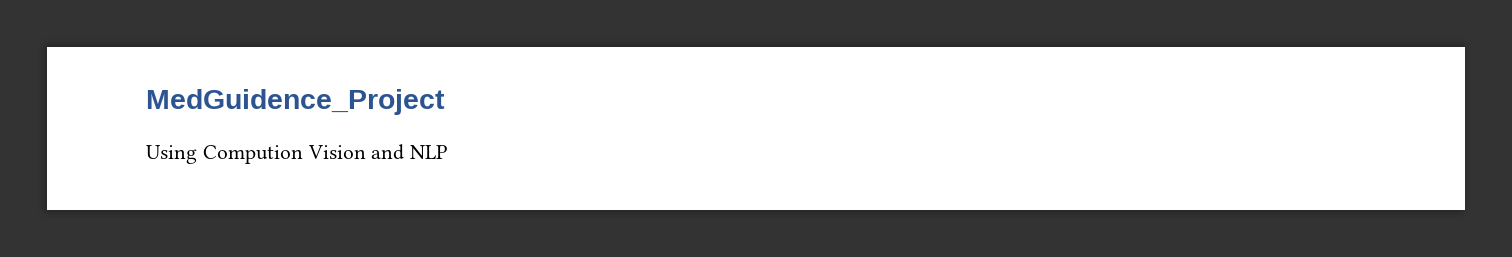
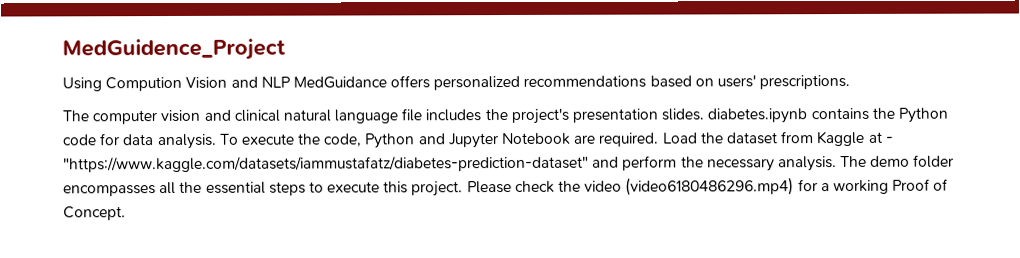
(449, 152) none -> [292,74,851,91] [62,107,948,125] [63,130,894,150] [63,154,955,173] [63,177,949,197] [63,206,126,221] MedGuidance offers personalized recommendations based on users' prescriptions. // The computer vision and clinical natural language file includes the project's presentation slides. diabetes.ipynb contains the Python code for data analysis. To execute the code, Python and Jupyter Notebook are required. Load the dataset from Kaggle at - "https://www.kaggle.com/datasets/iammustafatz/diabetes-prediction-dataset" and perform the necessary analysis. The demo folder encompasses all the essential steps to execute this project. Please check the video (video6180486296.mp4) for a working Proof of Concept.

